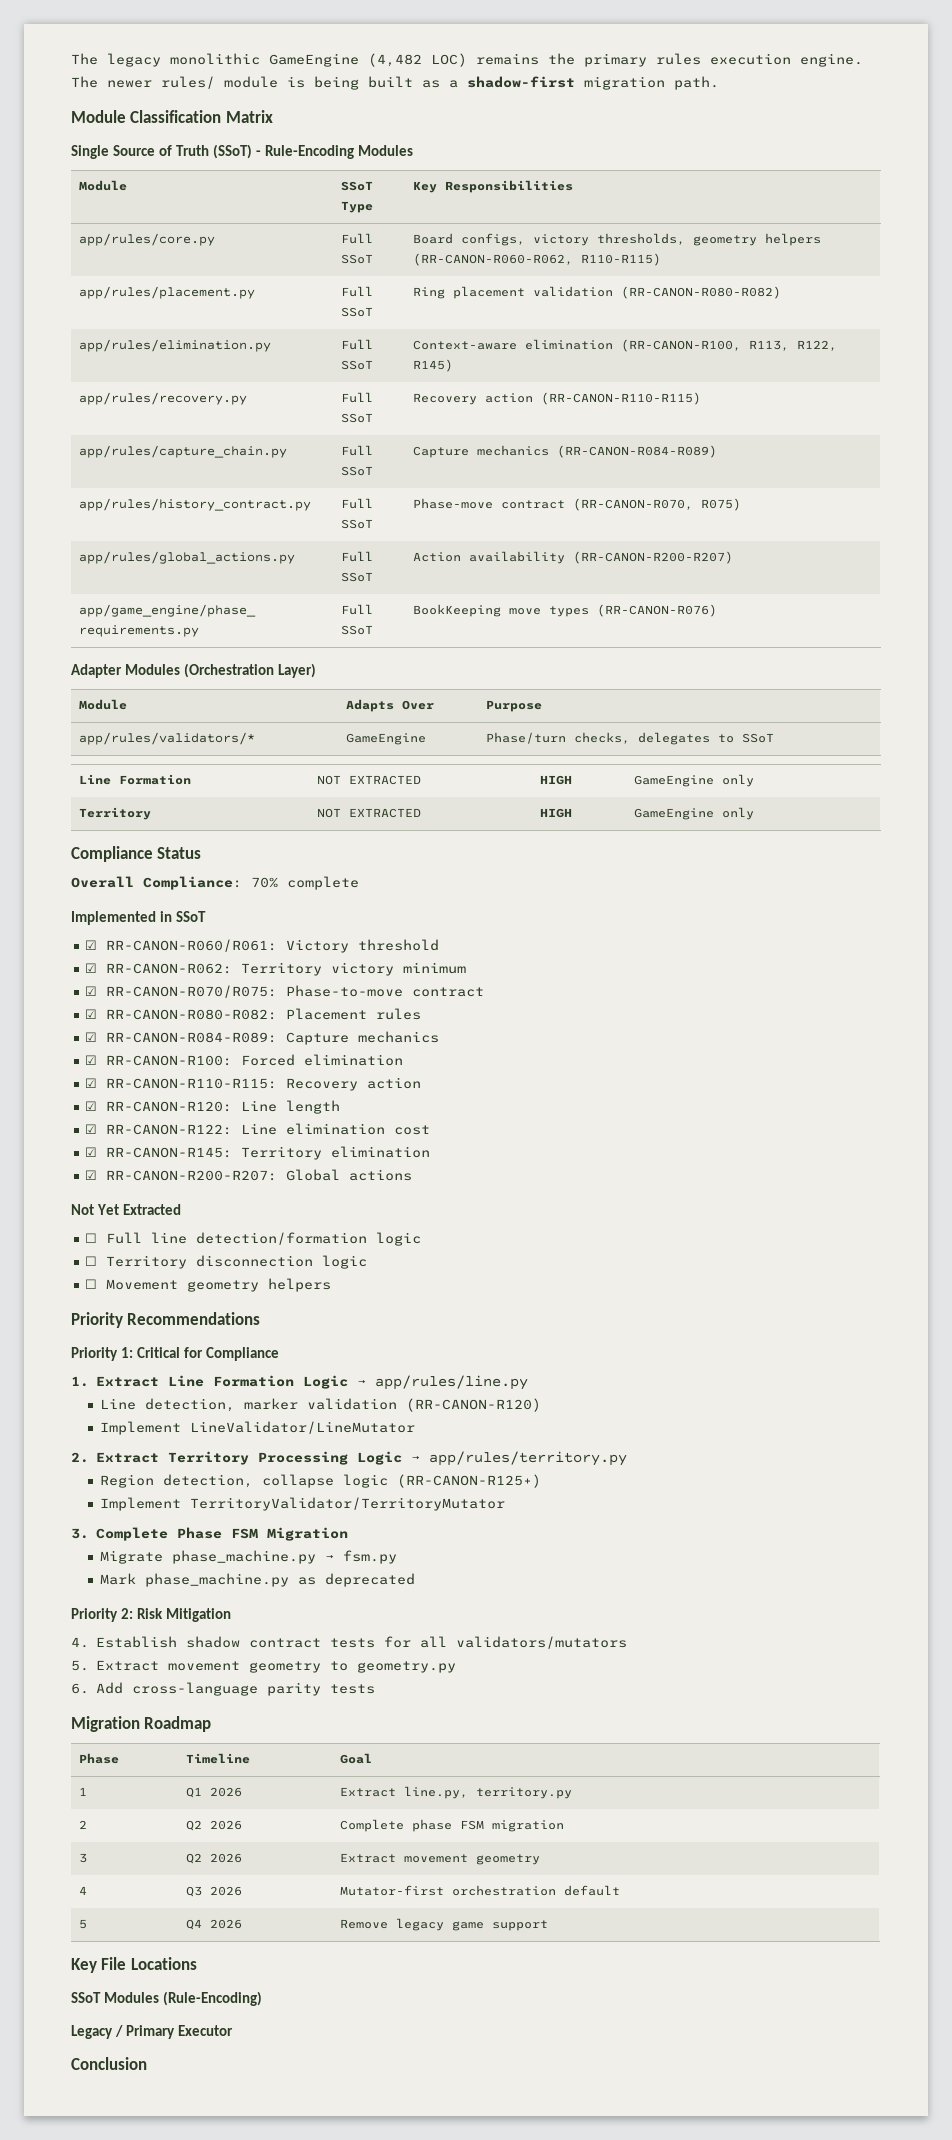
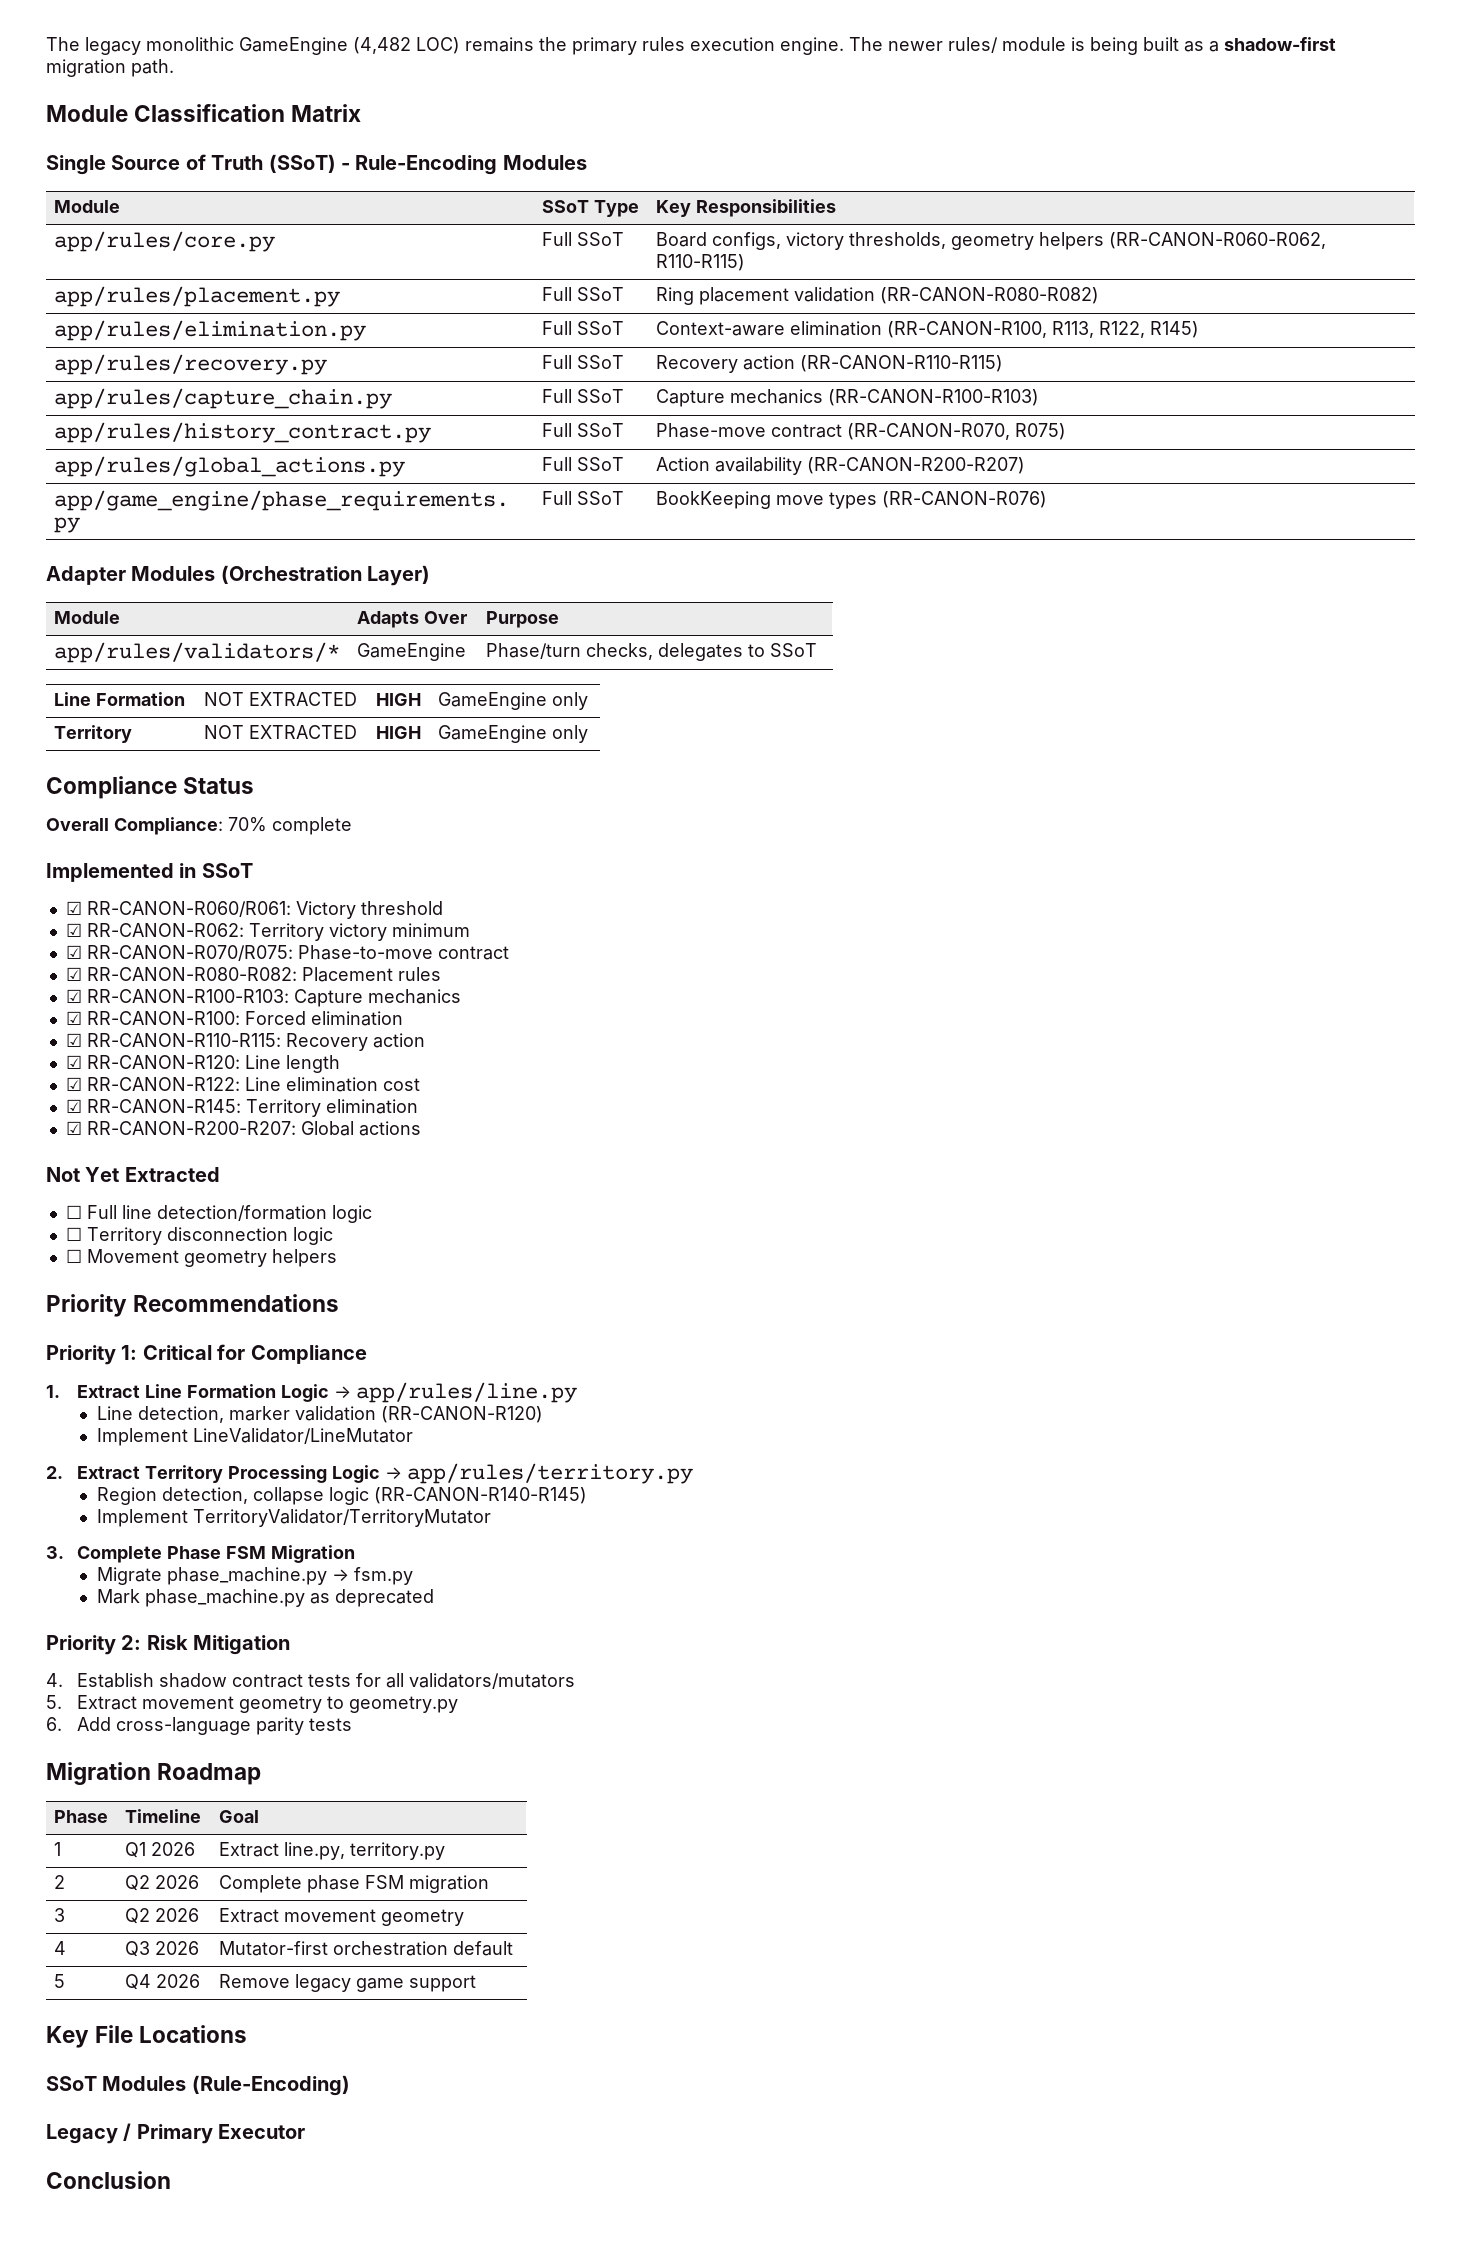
[556,445,717,458] (RR-CANON-R084-R089) -> [828,389,1040,406] (RR-CANON-R100-R103)
[106,1032,278,1043] RR-CANON-R084-R089: -> [86,989,289,1003] RR-CANON-R100-R103:
[396,1474,541,1488] (RR-CANON-R125+) -> [373,1487,587,1504] (RR-CANON-R140-R145)

